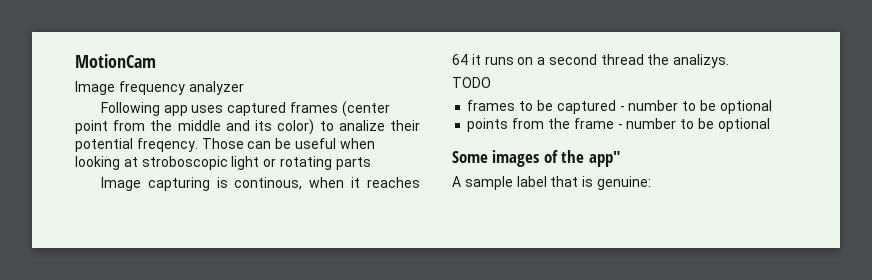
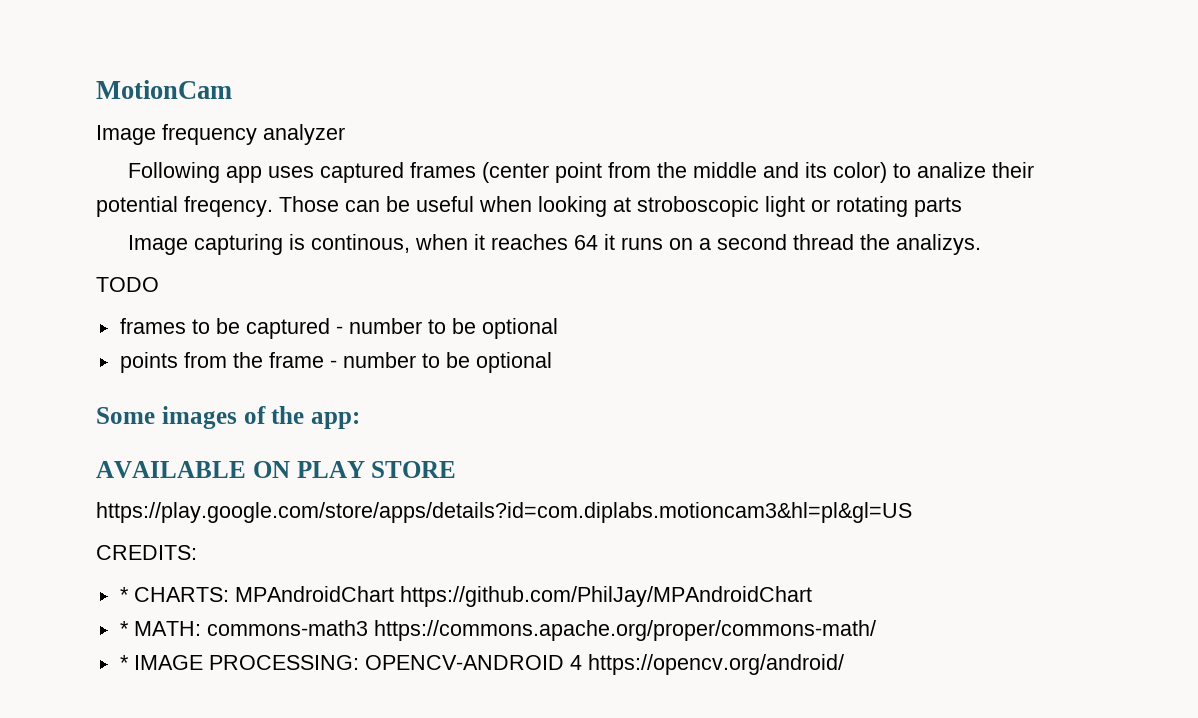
[588,151,621,167] [452,176,651,190] app" // A sample label that is genuine: -> [311,412,360,429] [96,461,457,478] [96,502,912,523] [96,545,197,560] [119,586,812,607] [119,620,876,641] [119,654,844,675] app: // AVAILABLE ON PLAY STORE // https://play.google.com/store/apps/details?id=com.diplabs.motioncam3&hl=pl&gl=US // CREDITS: // * CHARTS: MPAndroidChart https://github.com/PhilJay/MPAndroidChart // * MATH: commons-math3 https://commons.apache.org/proper/commons-math/ // * IMAGE PROCESSING: OPENCV-ANDROID 4 https://opencv.org/android/

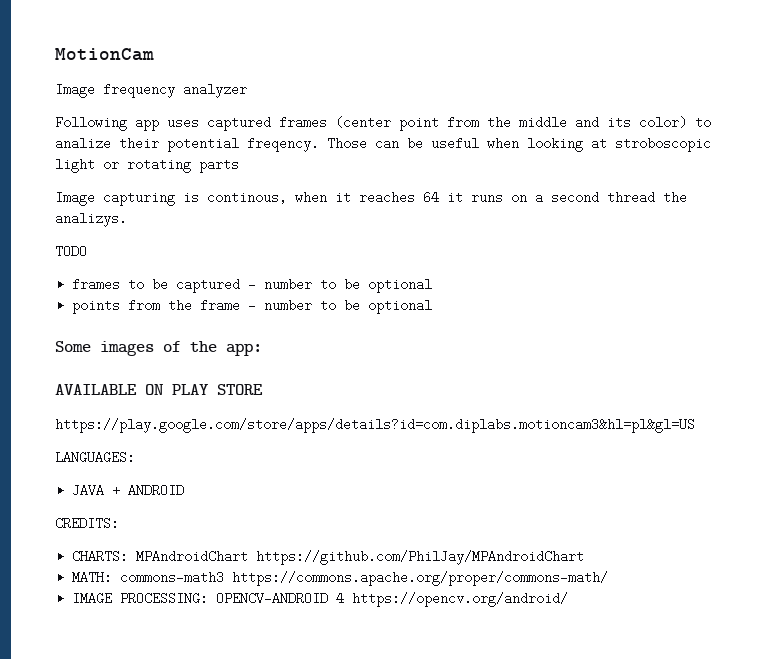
(912, 512) none -> [55,451,135,464] [72,484,185,497] // LANGUAGES: // JAVA + ANDROID
[119,587,129,602] * -> (119, 523) none
[119,621,129,636] * -> (585, 557) none
[119,655,129,670] * -> (609, 578) none

